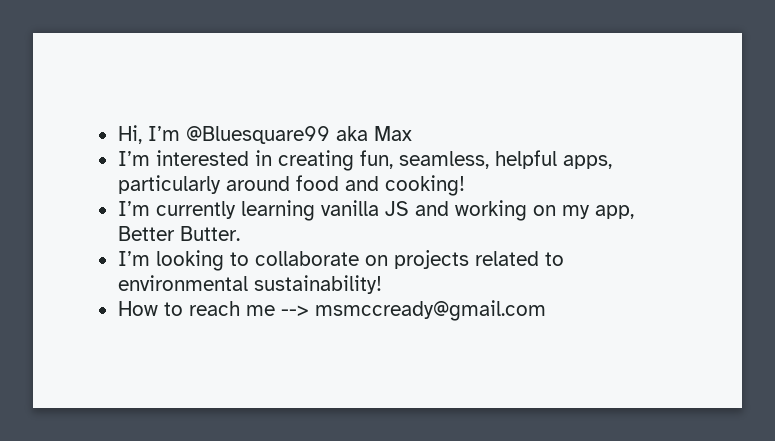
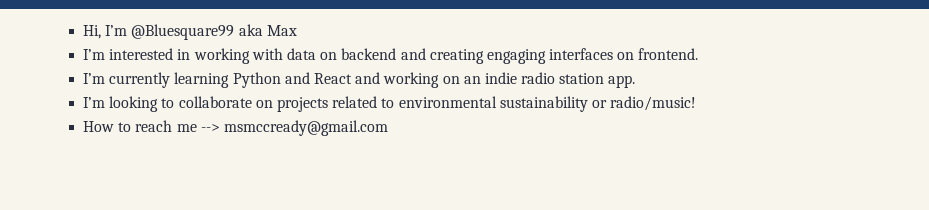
[277,150,612,171] [117,175,465,196] [117,200,634,221] [117,226,240,241] creating fun, seamless, helpful apps, particularly around food and cooking! // I’m currently learning vanilla JS and working on my app, Better Butter. -> [193,48,699,64] [83,72,636,88] working with data on backend and creating engaging interfaces on frontend. // I’m currently learning Python and React and working on an indie radio station app.
[253,275,382,294] sustainability! -> [499,96,697,112] sustainability or radio/music!

